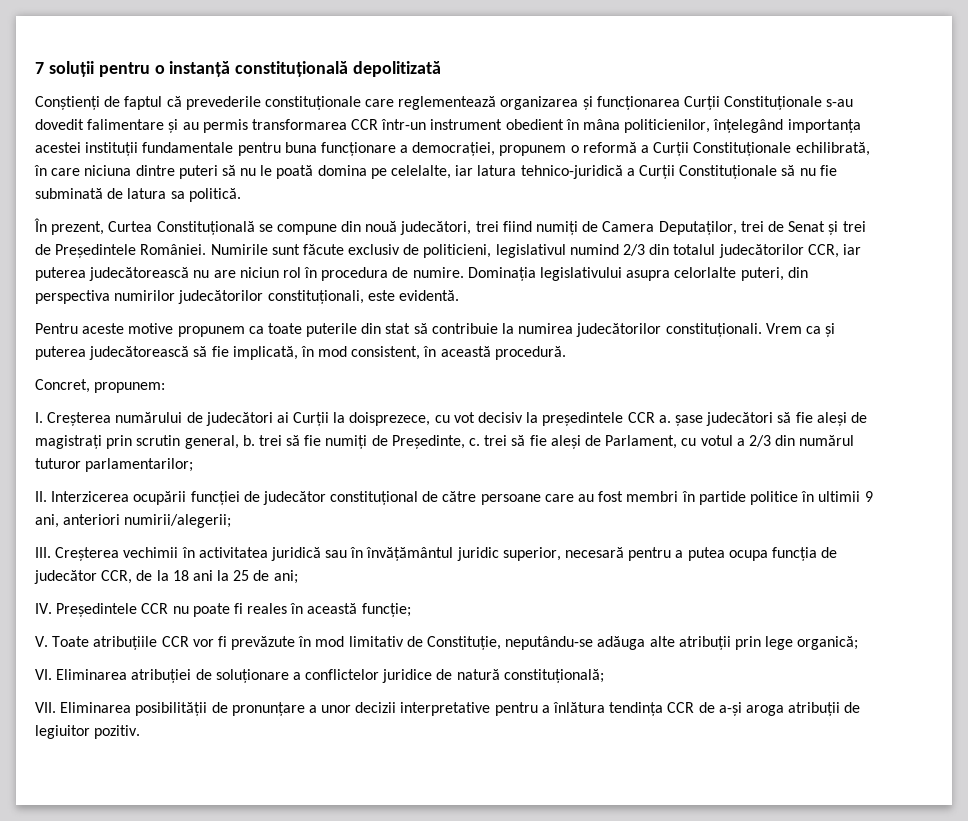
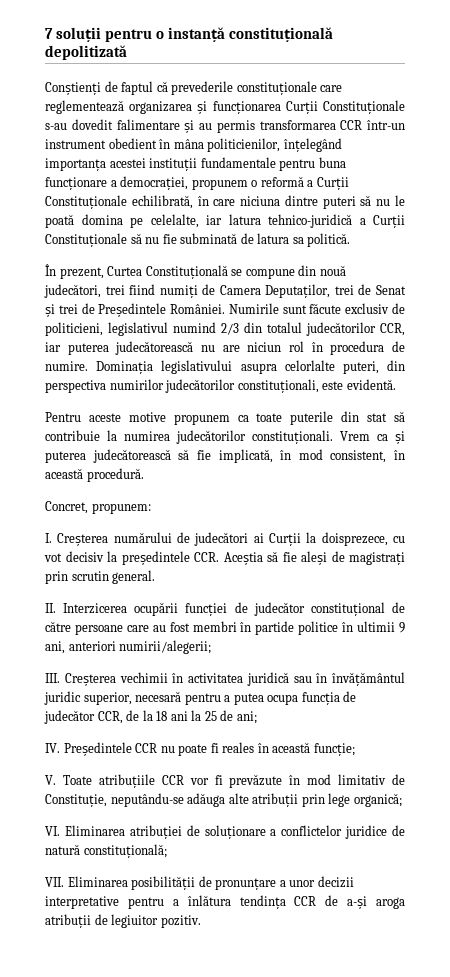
[627,412,774,426] CCR a. șase judecători -> [194,552,263,565] CCR. Aceștia
[184,435,855,449] [35,458,194,472] general, b. trei să fie numiți de Președinte, c. trei să fie aleși de Parlament, cu votul a 2/3 din numărul tuturor parlamentarilor; -> [112,570,156,584] general.

